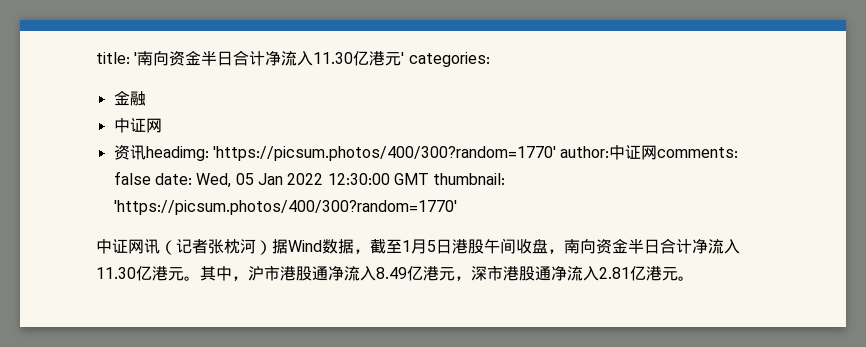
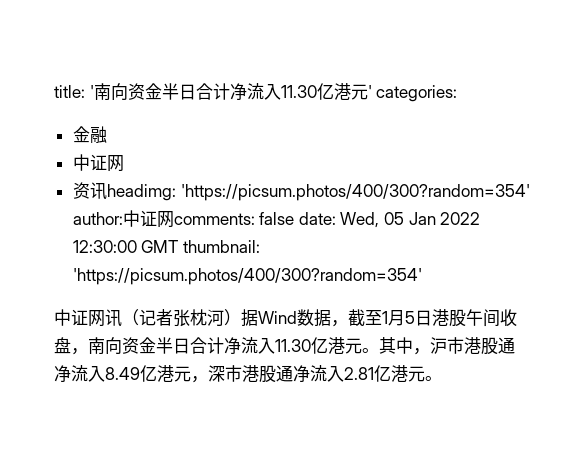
[212,146,556,161] 'https://picsum.photos/400/300?random=1770' -> [181,184,530,201] 'https://picsum.photos/400/300?random=354'
[113,200,457,215] 'https://picsum.photos/400/300?random=1770' -> [72,268,422,285] 'https://picsum.photos/400/300?random=354'

